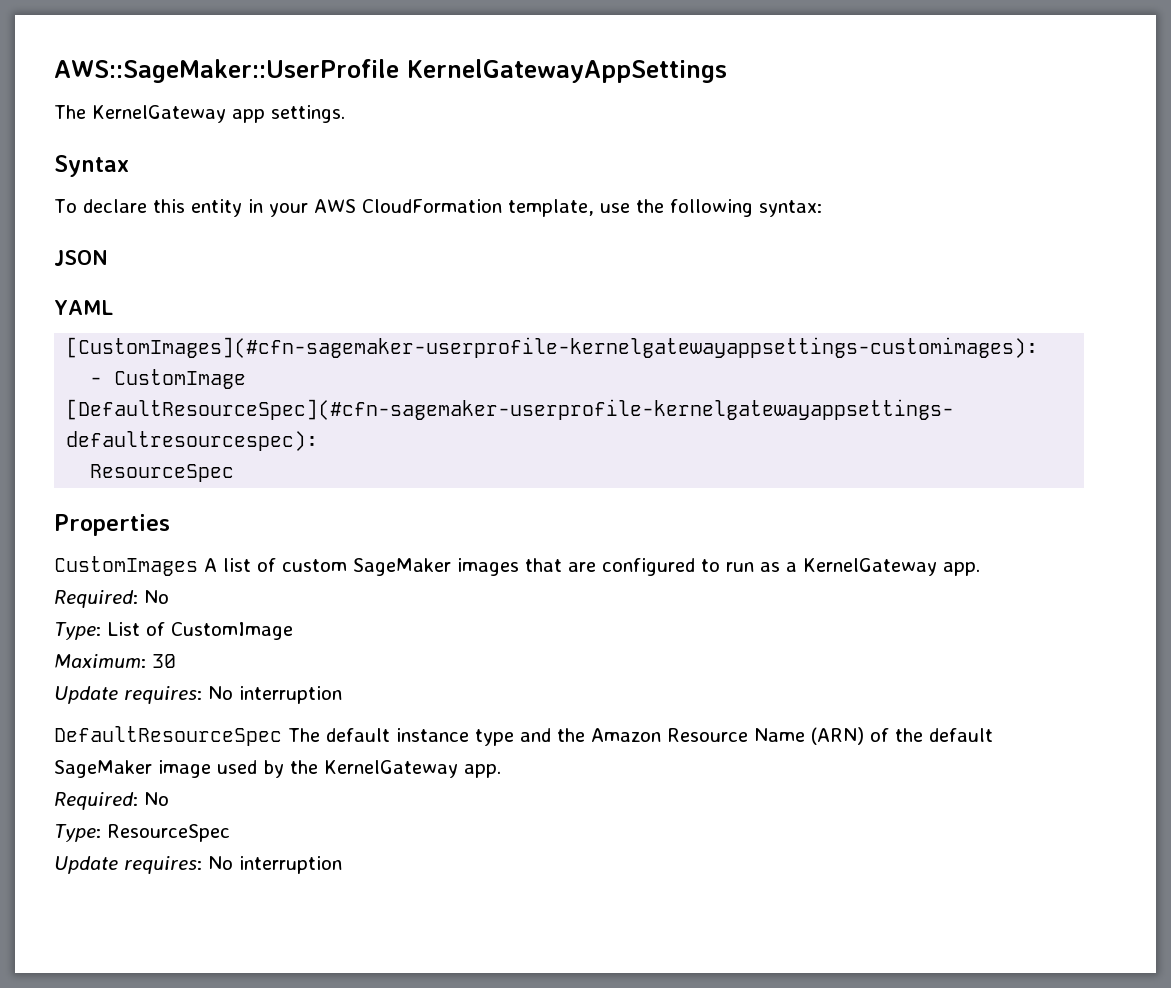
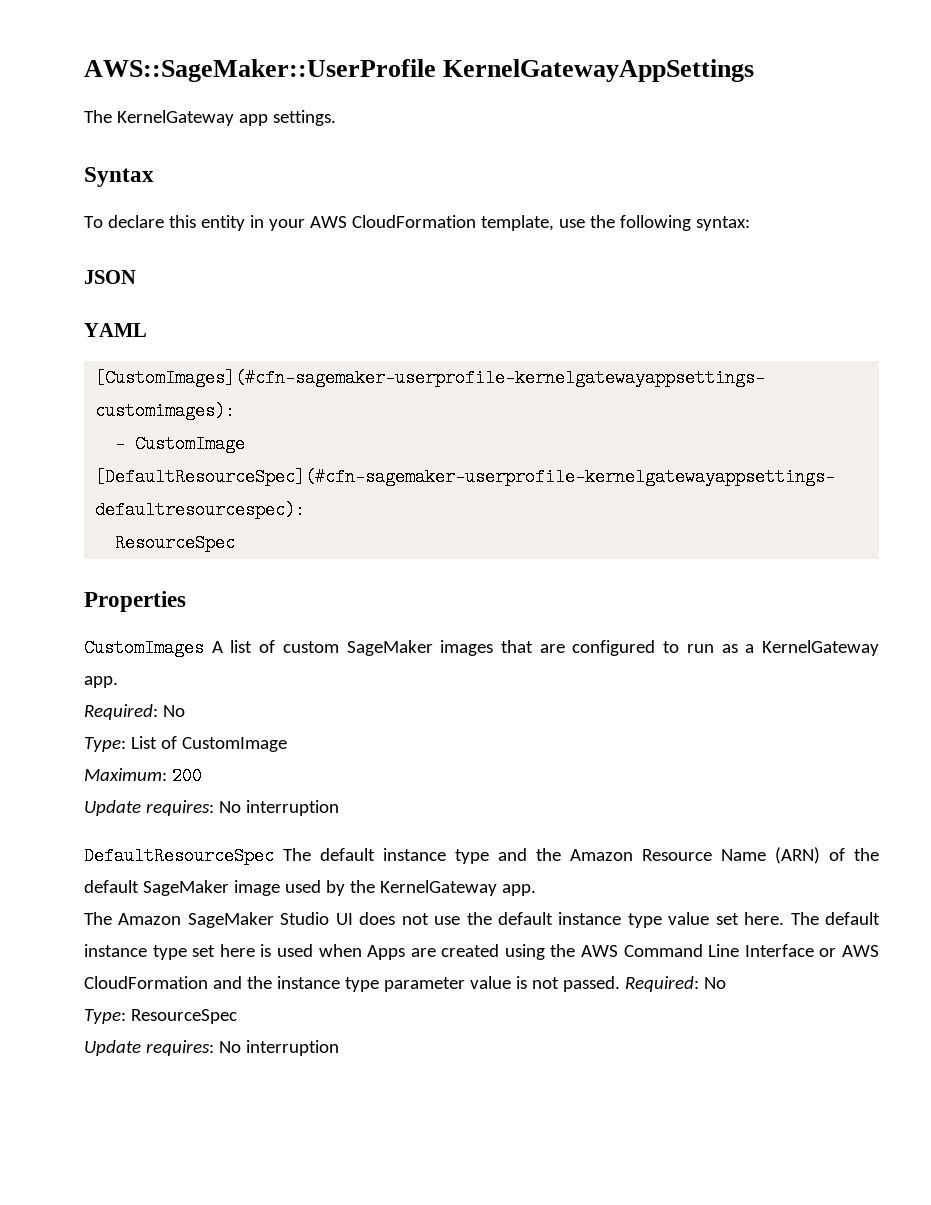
[152,654,176,668] 30 -> [171,767,202,785] 200
(501, 771) none -> [84,912,880,928] [84,944,880,960] [84,976,620,992] The Amazon SageMaker Studio UI does not use the default instance type value set here. The default instance type set here is used when Apps are created using the AWS Command Line Interface or AWS CloudFormation and the instance type parameter value is not passed.

